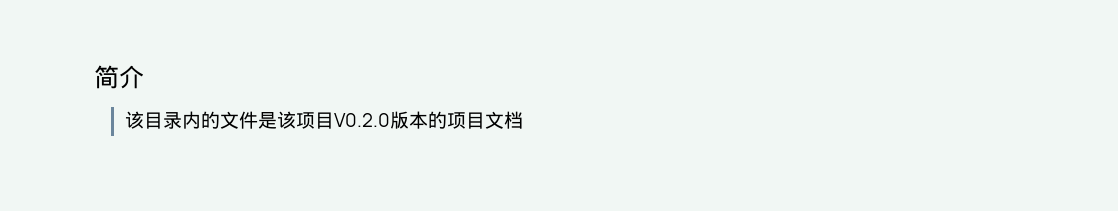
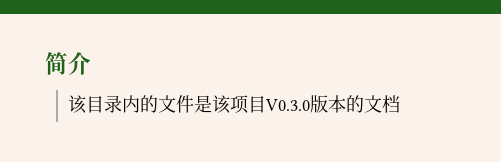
[333,111,485,129] V0.2.0版本的项目 -> [265,95,365,113] V0.3.0版本的

